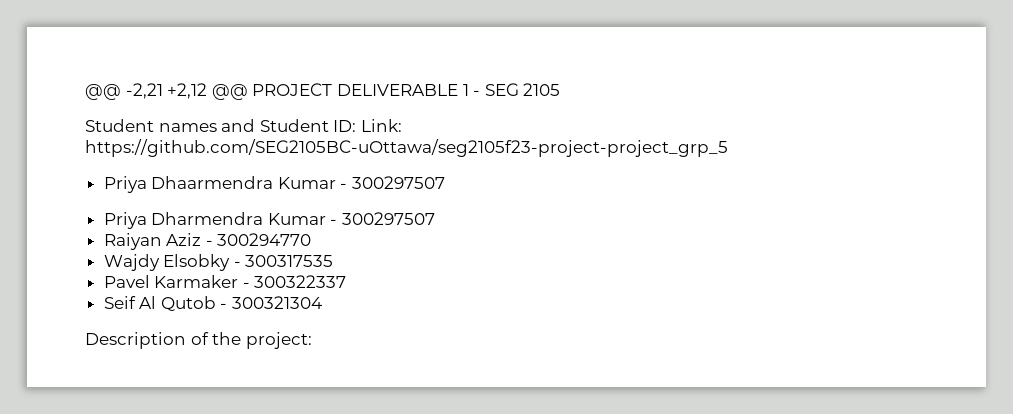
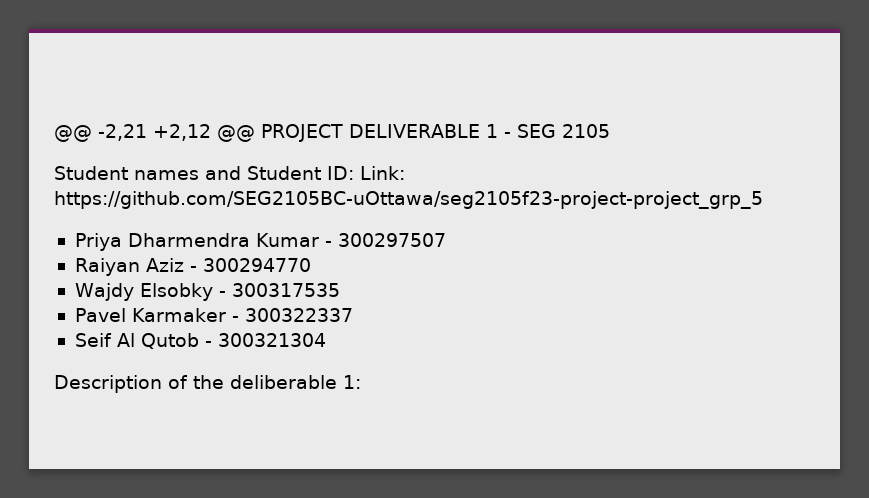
[103,176,446,193] // Priya Dhaarmendra Kumar - 300297507 -> (763, 200) none
[245,332,312,349] project: -> [230,375,361,389] deliberable 1:

